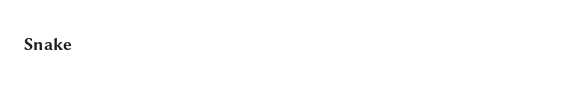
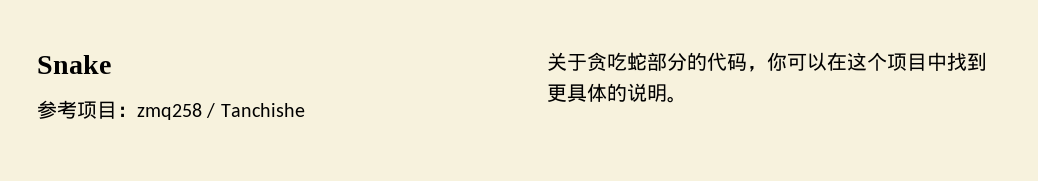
(72, 44) none -> [37,100,305,120] [547,52,987,72] [547,83,687,103] // 参考项目：zmq258 / Tanchishe // 关于贪吃蛇部分的代码，你可以在这个项目中找到更具体的说明。

